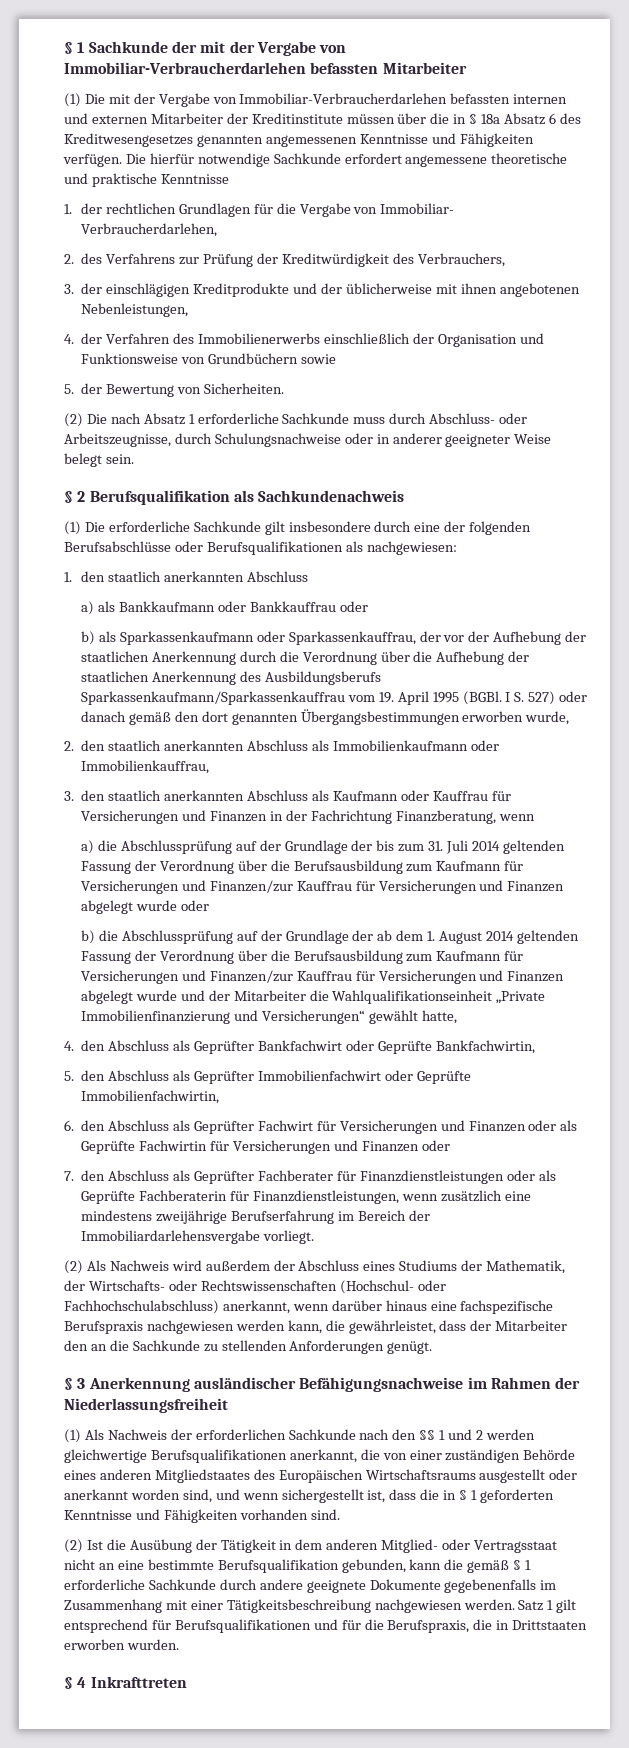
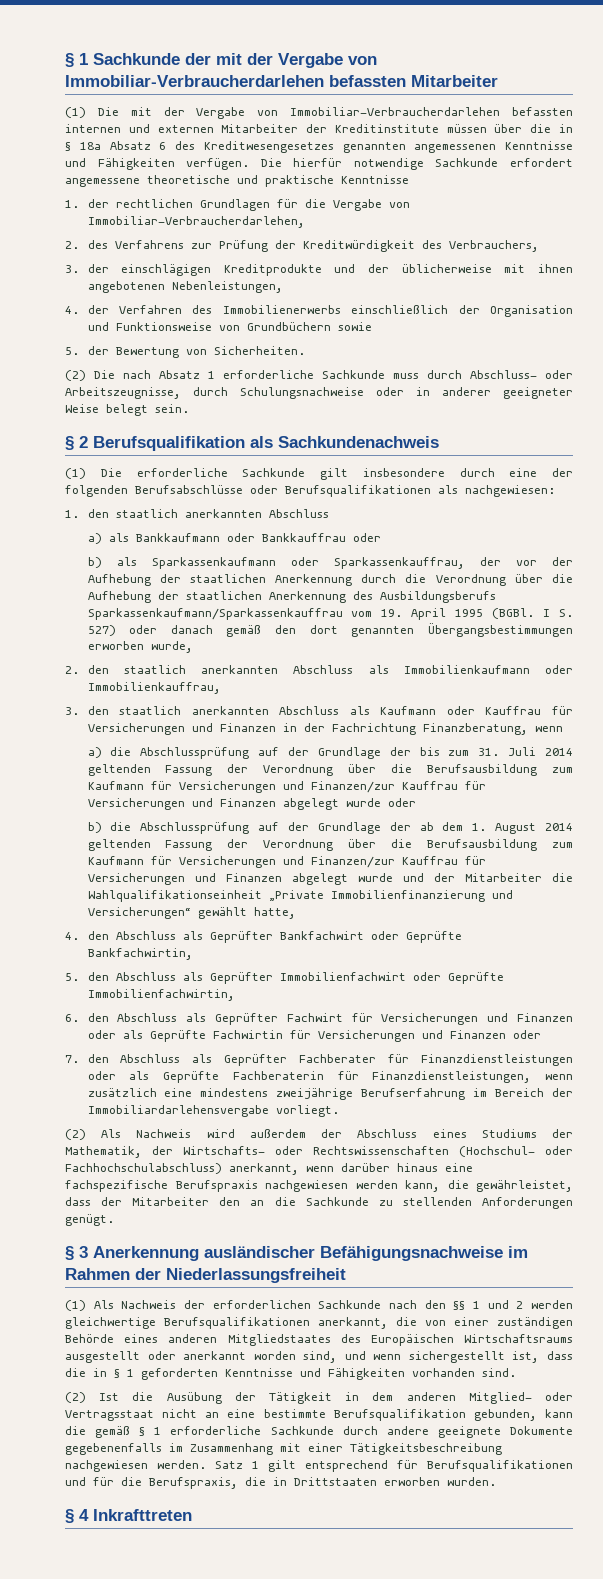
[380,203,455,214] [80,223,217,237] Immobiliar- Verbraucherdarlehen, -> [87,216,305,228] Immobiliar-Verbraucherdarlehen,

